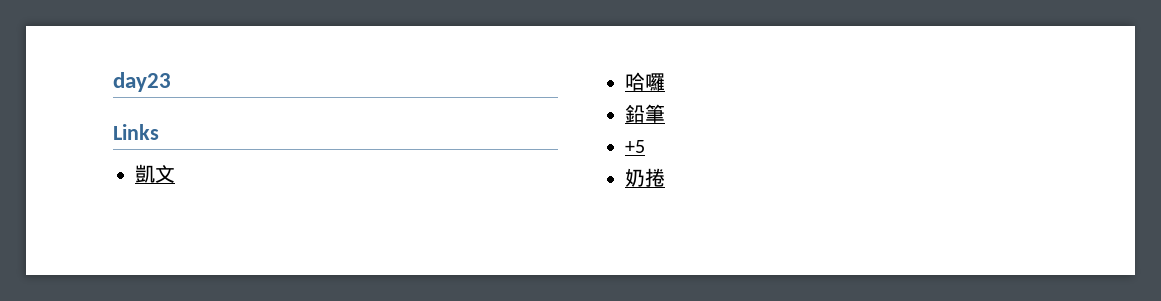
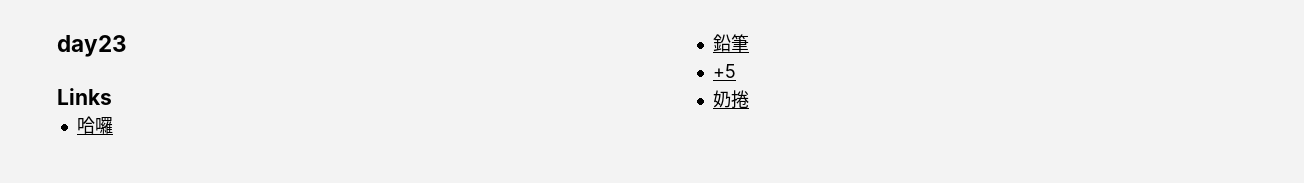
[135,164,175,183] // 凱文 -> (112, 96) none

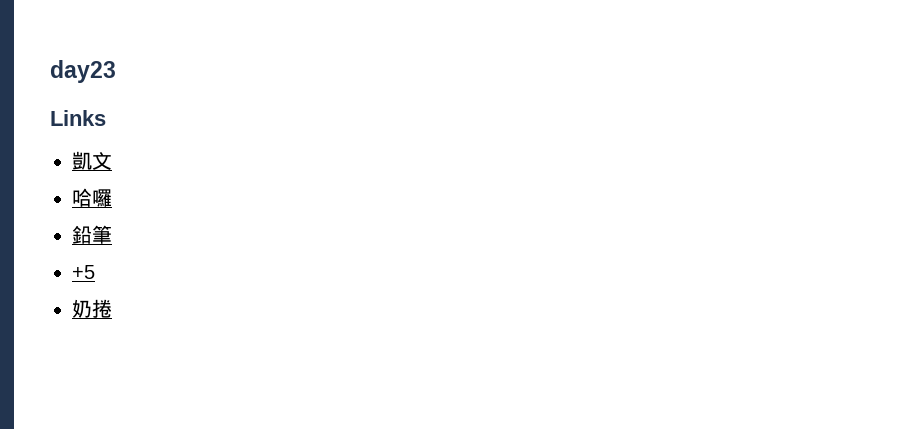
(112, 96) none -> [72,151,112,170] // 凱文

